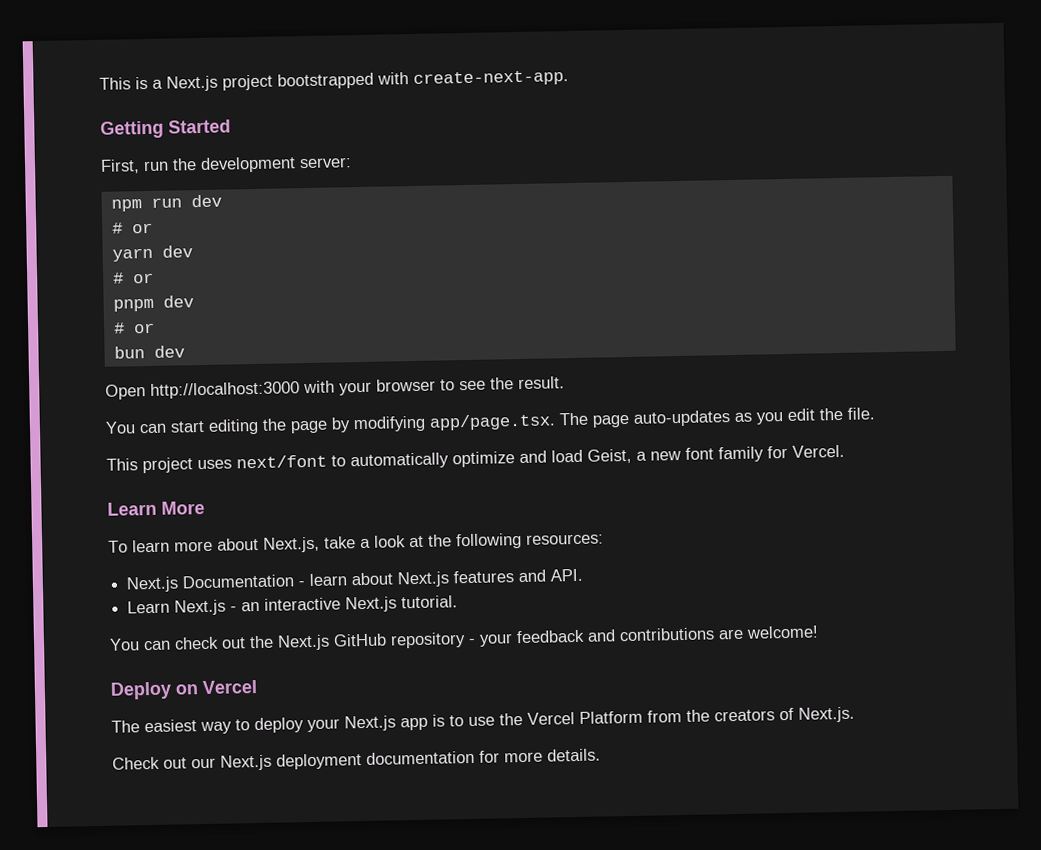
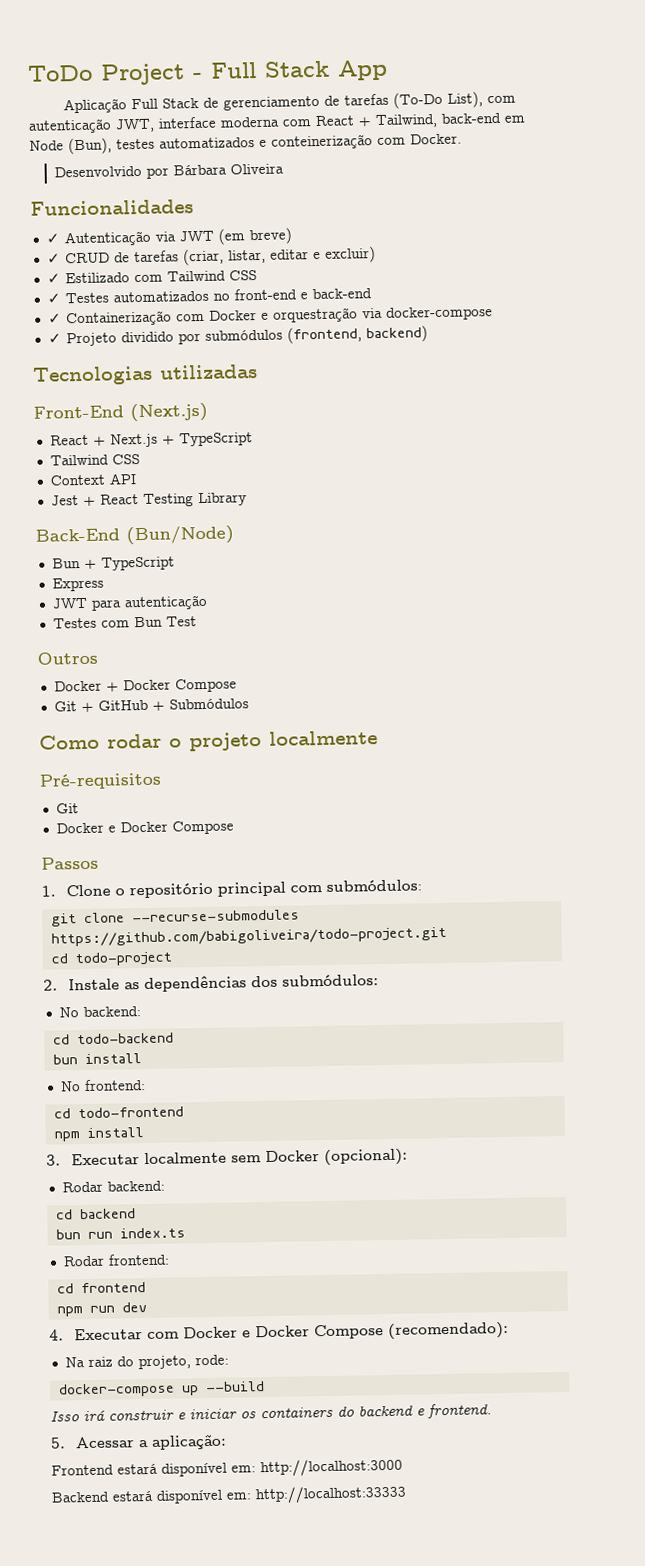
[99,70,569,92] [100,119,231,139] [100,156,352,174] [110,194,222,212] [111,222,153,234] [111,245,193,262] [112,272,154,284] [112,295,194,312] [112,322,155,334] [113,345,185,359] [105,376,565,400] [105,407,875,435] [106,444,845,474] [107,500,205,516] [108,533,604,553] [126,568,584,593] [127,595,459,616] [109,625,819,651] [110,680,258,700] [111,706,855,735] [112,748,601,771] This is a Next.js project bootstrapped with create-next-app. // Getting Started // First, run the development server: // npm run dev // # or // yarn dev // # or // pnpm dev // # or // bun dev // Open http://localhost:3000 with your browser to see the result. // You can start editing the page by modifying app/page.tsx. The page auto-updates as you edit the file. // This project uses next/font to automatically optimize and load Geist, a new font family for Vercel. // Learn More // To learn more about Next.js, take a look at the following resources: // Next.js Documentation - learn about Next.js features and API. // Learn Next.js - an interactive Next.js tutorial. // You can check out the Next.js GitHub repository - your feedback and contributions are welcome! // Deploy on Vercel // The easiest way to deploy your Next.js app is to use the Vercel Platform from the creators of Next.js. // Check out our Next.js deployment documentation for more details. -> [27,59,388,86] [62,91,516,114] [28,112,525,134] [29,133,462,155] [54,163,285,179] [30,199,194,216] [45,227,292,247] [46,246,376,266] [46,270,257,284] [46,288,372,304] [47,306,493,327] [47,325,428,347] [33,364,258,386] [33,402,208,423] [49,432,253,448] [49,454,140,466] [49,473,136,486] [50,492,247,507] [35,525,234,546] [51,556,175,571] [51,577,104,592] [51,594,208,611] [52,616,197,629] [37,651,98,665] [53,678,237,693] [53,698,249,713] [39,730,378,752] [39,772,162,790] [55,803,79,814] [55,820,234,835] [41,856,99,870] [41,879,423,899] [50,909,300,927] [50,926,447,947] [50,951,173,967] [43,974,380,993] [58,1006,141,1018] [52,1032,174,1045] [52,1053,142,1065] [59,1079,146,1092] [53,1106,184,1119] [53,1127,144,1142] [46,1148,409,1167] [61,1180,165,1193] [55,1208,136,1220] [55,1227,186,1240] [62,1253,170,1267] [56,1282,146,1294] [56,1302,147,1317] [49,1321,510,1341] [64,1354,229,1370] [58,1381,265,1398] [50,1403,492,1422] [50,1433,228,1450] [51,1457,403,1478] [51,1484,407,1505] ToDo Project - Full Stack App // Aplicação Full Stack de gerenciamento de tarefas (To-Do List), com autenticação JWT, interface moderna com React + Tailwind, back-end em Node (Bun), testes automatizados e conteinerização com Docker. // Desenvolvido por Bárbara Oliveira // Funcionalidades // ✓ Autenticação via JWT (em breve) // ✓ CRUD de tarefas (criar, listar, editar e excluir) // ✓ Estilizado com Tailwind CSS // ✓ Testes automatizados no front-end e back-end // ✓ Containerização com Docker e orquestração via docker-compose // ✓ Projeto dividido por submódulos (frontend, backend) // Tecnologias utilizadas // Front-End (Next.js) // React + Next.js + TypeScript // Tailwind CSS // Context API // Jest + React Testing Library // Back-End (Bun/Node) // Bun + TypeScript // Express // JWT para autenticação // Testes com Bun Test // Outros // Docker + Docker Compose // Git + GitHub + Submódulos // Como rodar o projeto localmente // Pré-requisitos // Git // Docker e Docker Compose // Passos // 1. Clone o repositório principal com submódulos: // git clone --recurse-submodules https://github.com/babigoliveira/todo-project.git // cd todo-project // 2. Instale as dependências dos submódulos: // No backend: // cd todo-backend // bun install // No frontend: // cd todo-frontend // npm install // 3. Executar localmente sem Docker (opcional): // Rodar backend: // cd backend // bun run index.ts // Rodar frontend: // cd frontend // npm run dev // 4. Executar com Docker e Docker Compose (recomendado): // Na raiz do projeto, rode: // docker-compose up --build // Isso irá construir e iniciar os containers do backend e frontend. // 5. Acessar a aplicação: // Frontend estará disponível em: http://localhost:3000 // Backend estará disponível em: http://localhost:33333

